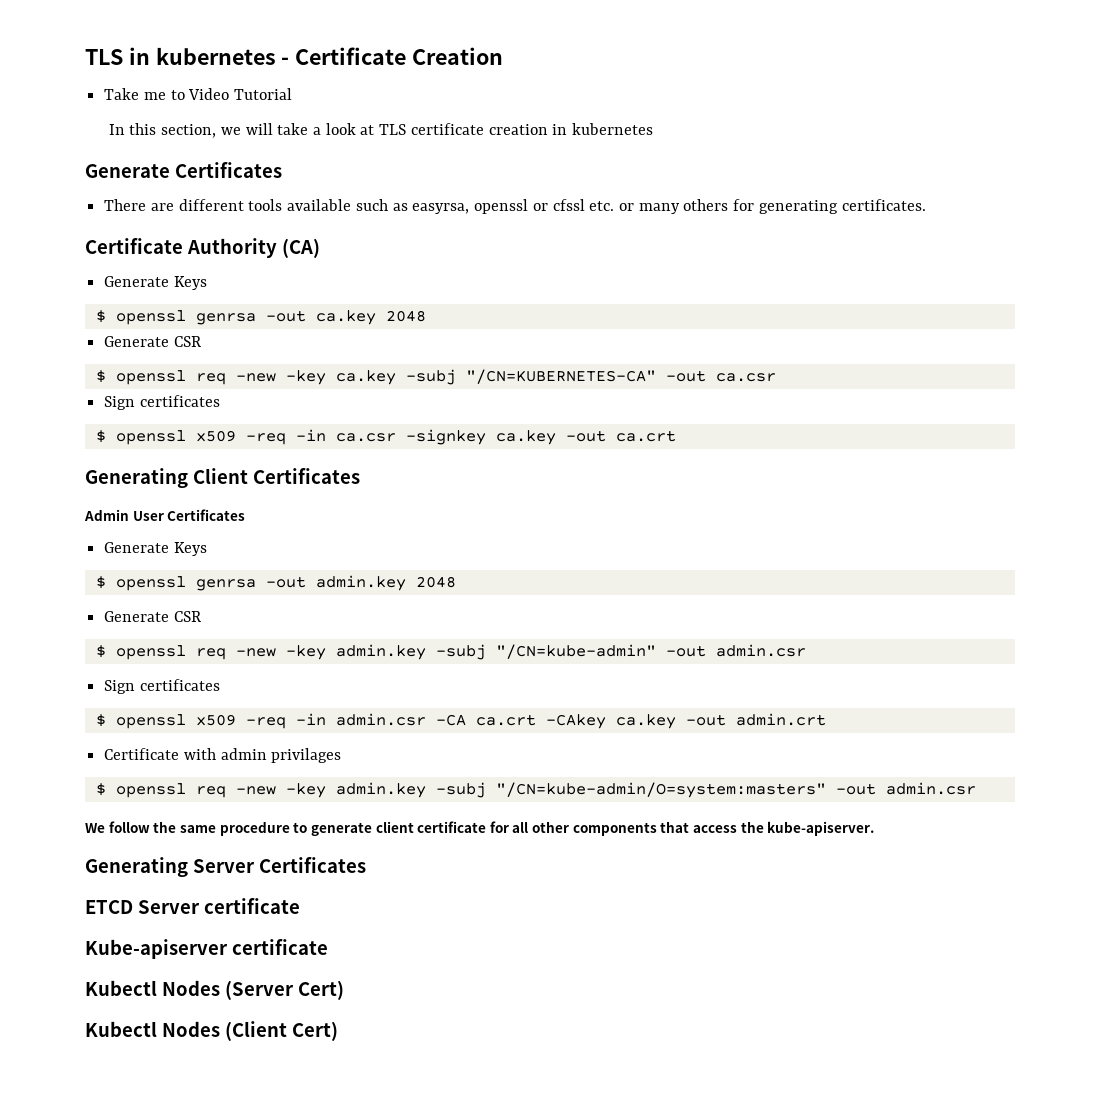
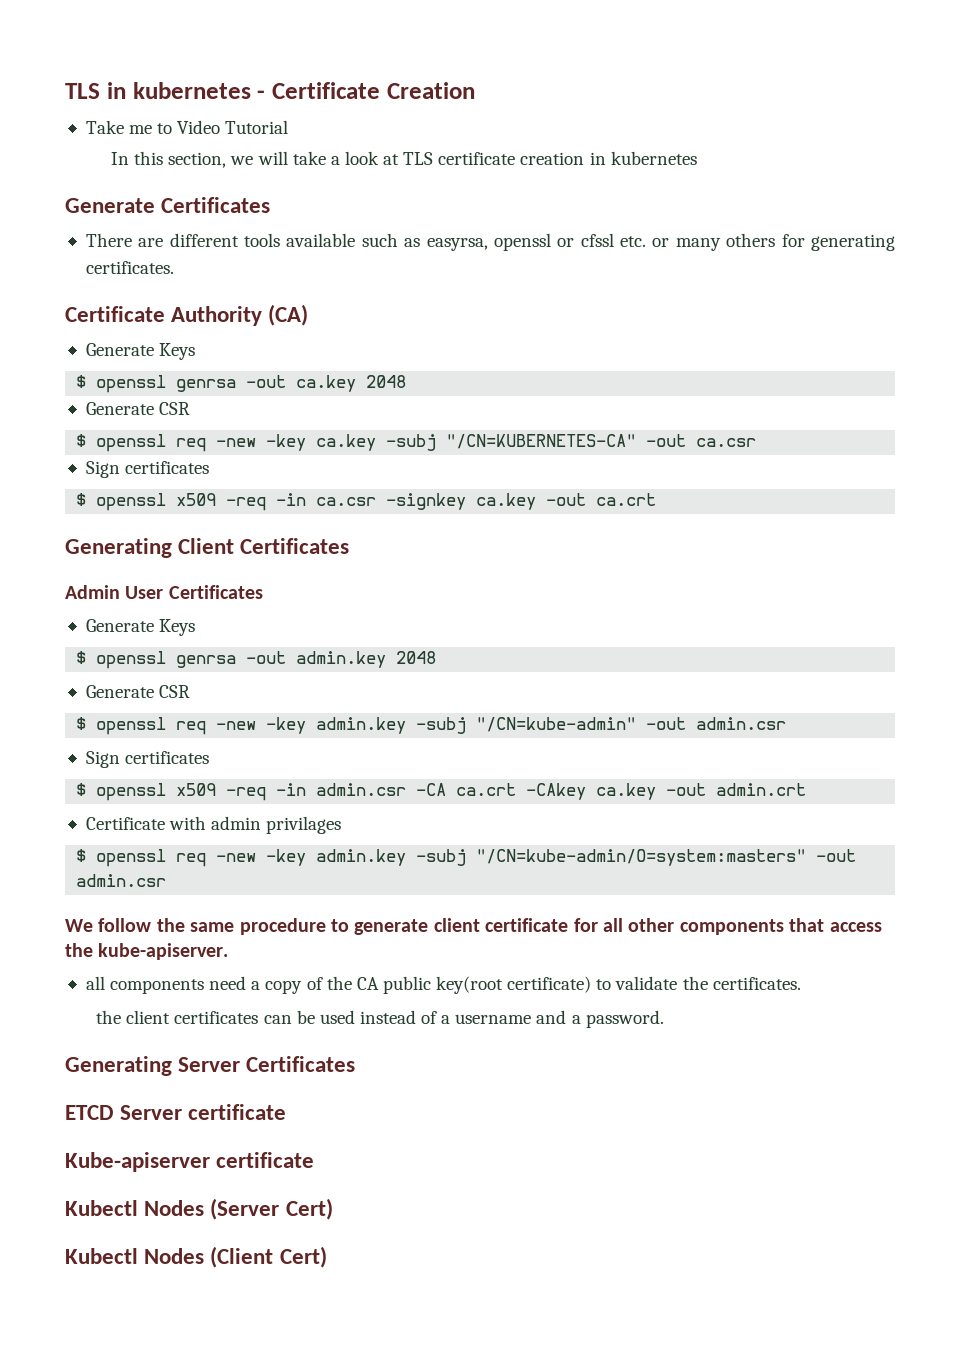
(875, 828) none -> [85,976,801,994] [96,1010,664,1028] // all components need a copy of the CA public key(root certificate) to validate the certificates. // the client certificates can be used instead of a username and a password.

